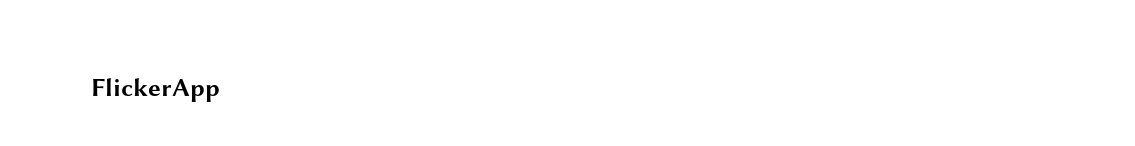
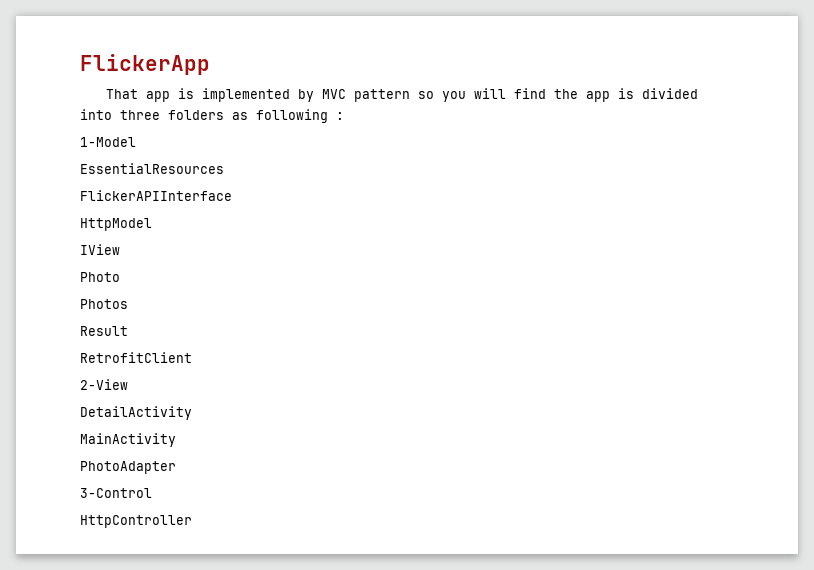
(220, 90) none -> [106,88,699,102] [80,109,344,123] [80,137,136,147] [80,163,224,174] [80,190,232,201] [80,218,152,231] [80,244,120,255] [80,272,120,282] [80,299,128,309] [80,326,128,336] [80,352,192,363] [80,379,128,390] [80,406,192,420] [80,433,176,447] [80,461,176,474] [80,488,152,498] [80,515,192,528] // That app is implemented by MVC pattern so you will find the app is divided into three folders as following : // 1-Model // EssentialResources // FlickerAPIInterface // HttpModel // IView // Photo // Photos // Result // RetrofitClient // 2-View // DetailActivity // MainActivity // PhotoAdapter // 3-Control // HttpController

